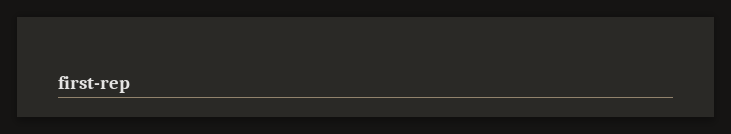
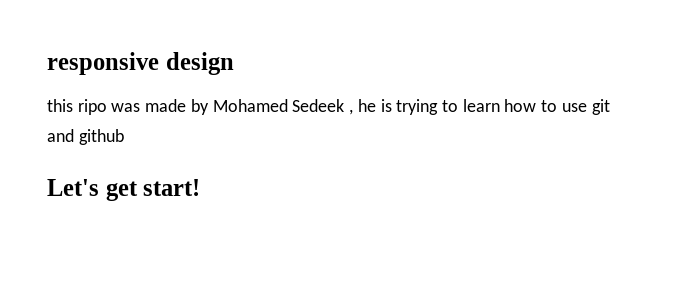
[58,76,130,93] first-rep -> [47,52,234,75] [47,99,610,115] [47,129,124,145] [47,179,201,201] responsive design // this ripo was made by Mohamed Sedeek , he is trying to learn how to use git and github // Let's get start!

